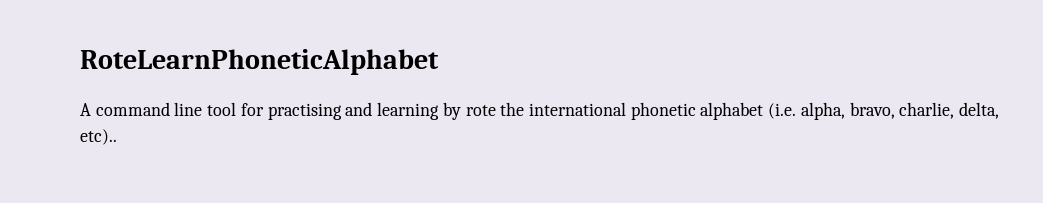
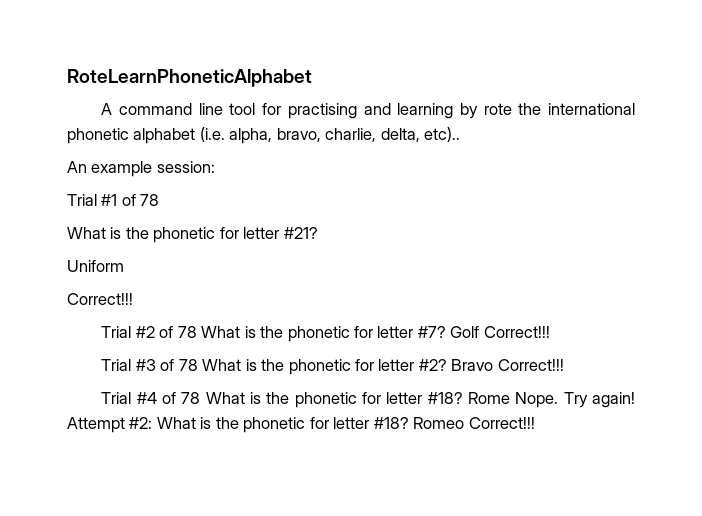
(117, 137) none -> [67,161,215,177] [67,194,160,206] [67,227,318,243] [67,260,124,272] [67,293,133,305] [101,326,550,342] [101,359,564,375] [101,392,636,408] [67,417,535,433] // An example session: // Trial #1 of 78 // What is the phonetic for letter #21? // Uniform // Correct!!! // Trial #2 of 78 What is the phonetic for letter #7? Golf Correct!!! // Trial #3 of 78 What is the phonetic for letter #2? Bravo Correct!!! // Trial #4 of 78 What is the phonetic for letter #18? Rome Nope. Try again! Attempt #2: What is the phonetic for letter #18? Romeo Correct!!!

